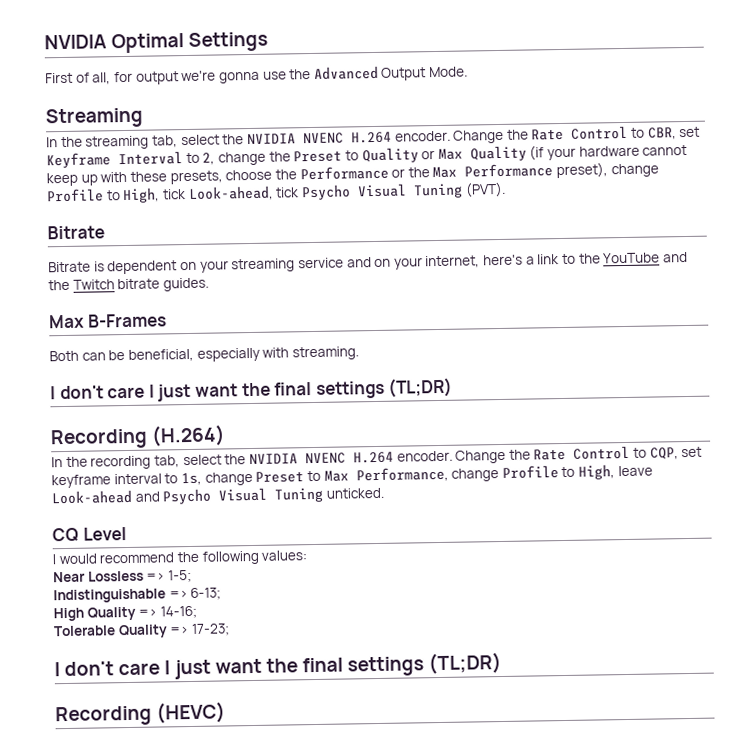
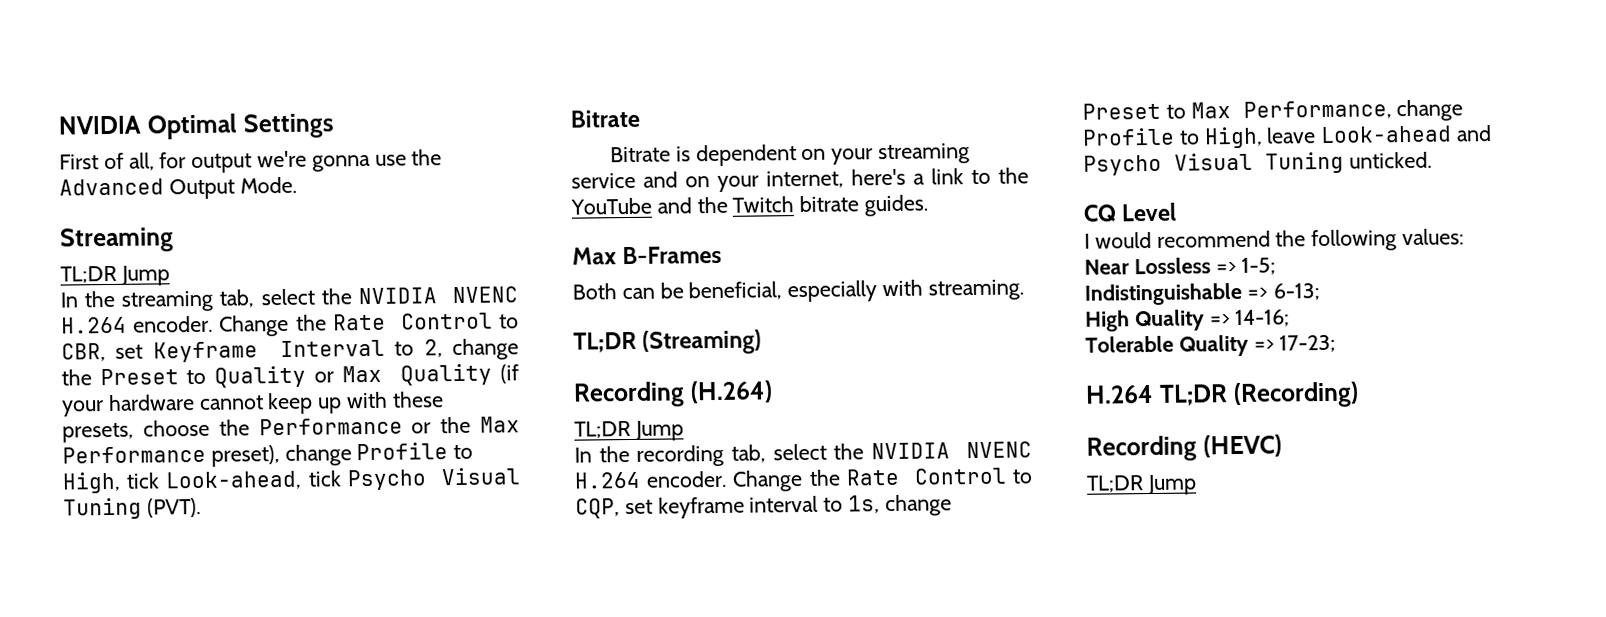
(143, 118) none -> [60,265,170,286] // TL;DR Jump
[50,377,454,402] I don't care I just want the final settings (TL;DR) -> [573,329,763,355] TL;DR (Streaming)
(227, 435) none -> [574,420,684,441] // TL;DR Jump
[54,651,503,680] I don't care I just want the final settings (TL;DR) -> [1085,381,1359,409] H.264 TL;DR (Recording)
(227, 712) none -> [1086,474,1197,496] // TL;DR Jump

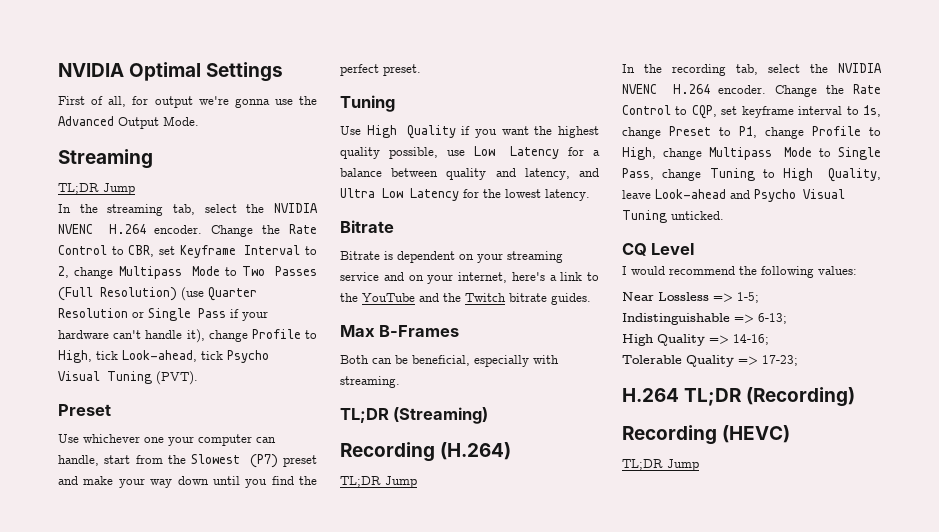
[61,363,519,388] [62,391,444,417] [62,416,520,443] [62,445,280,467] the Preset to Quality or Max Quality (if your hardware cannot keep up with these presets, choose the Performance or the Max Performance preset), -> [118,266,317,279] [58,287,257,301] [58,308,268,321] [58,329,205,343] Multipass Mode to Two Passes (Full Resolution) (use Quarter Resolution or Single Pass if your hardware can't handle it),
(201, 507) none -> [58,404,111,416] [58,434,276,446] [58,454,317,468] [58,476,317,488] [340,64,421,76] [340,95,395,112] [340,125,599,139] [340,146,600,159] [340,168,599,180] [340,188,590,201] // Preset // Use whichever one your computer can handle, start from the Slowest (P7) preset and make your way down until you find the perfect preset. // Tuning // Use High Quality if you want the highest quality possible, use Low Latency for a balance between quality and latency, and Ultra Low Latency for the lowest latency.
[1190,99,1464,122] [1082,126,1263,149] Max Performance, change Profile to High, -> [739,126,881,139] [622,147,881,160] [622,168,881,182] P1, change Profile to High, change Multipass Mode to Single Pass, change Tuning to High Quality,

